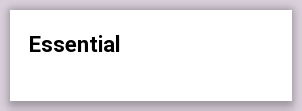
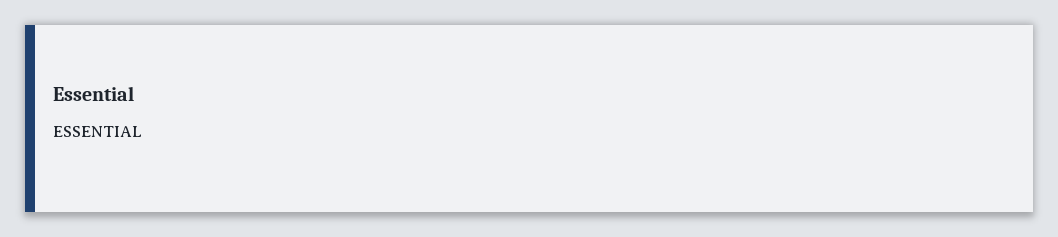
(120, 43) none -> [53,126,142,137] // ESSENTIAL

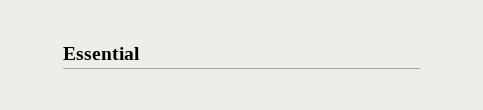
[53,126,142,137] // ESSENTIAL -> (140, 53) none

